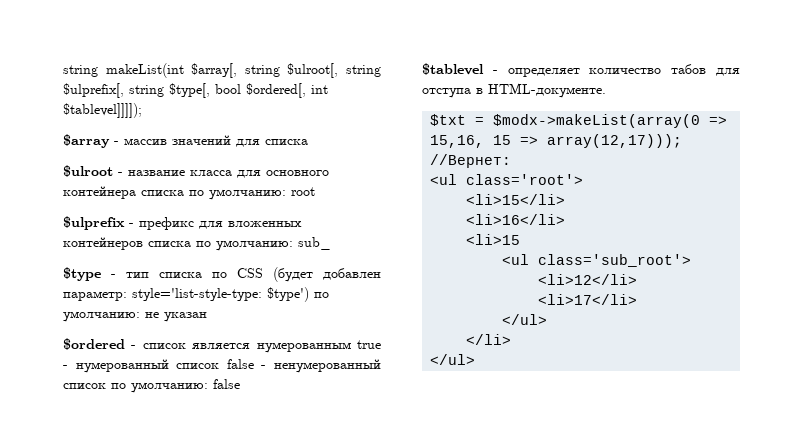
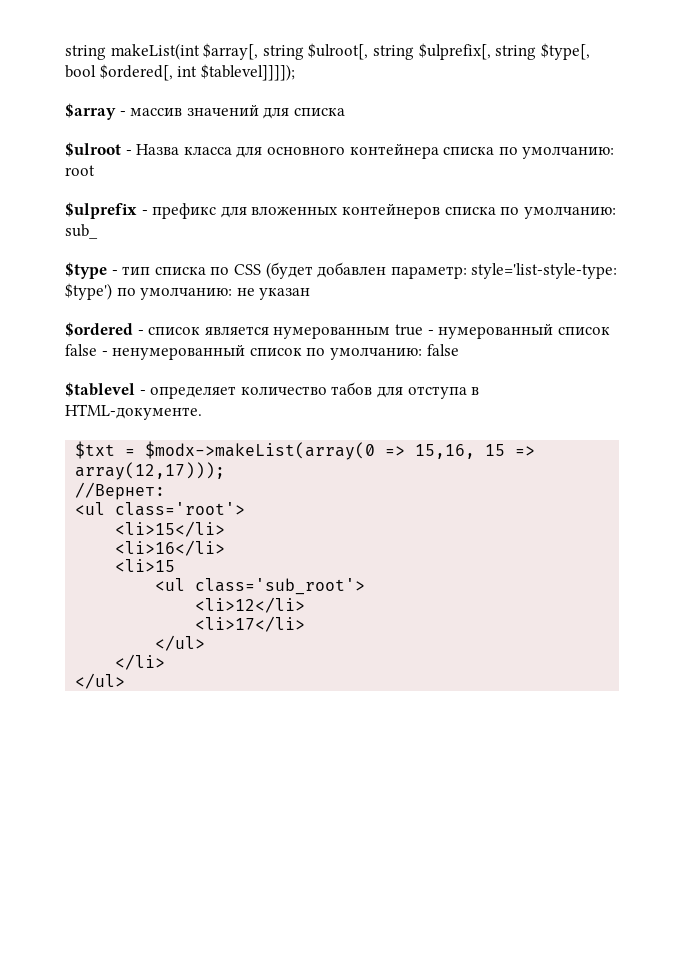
[128,170,185,176] название -> [136,144,180,155] Назва

